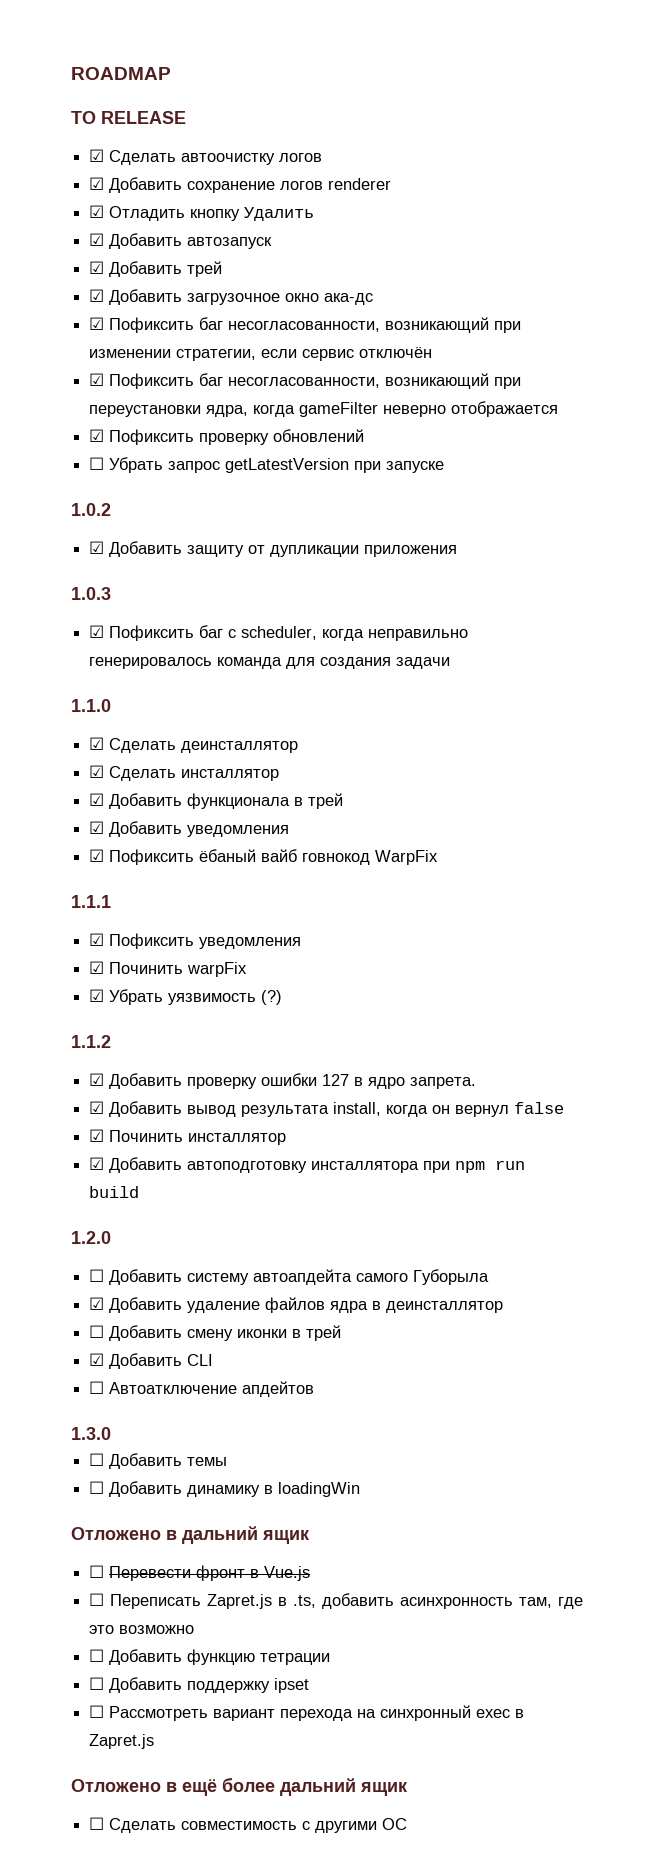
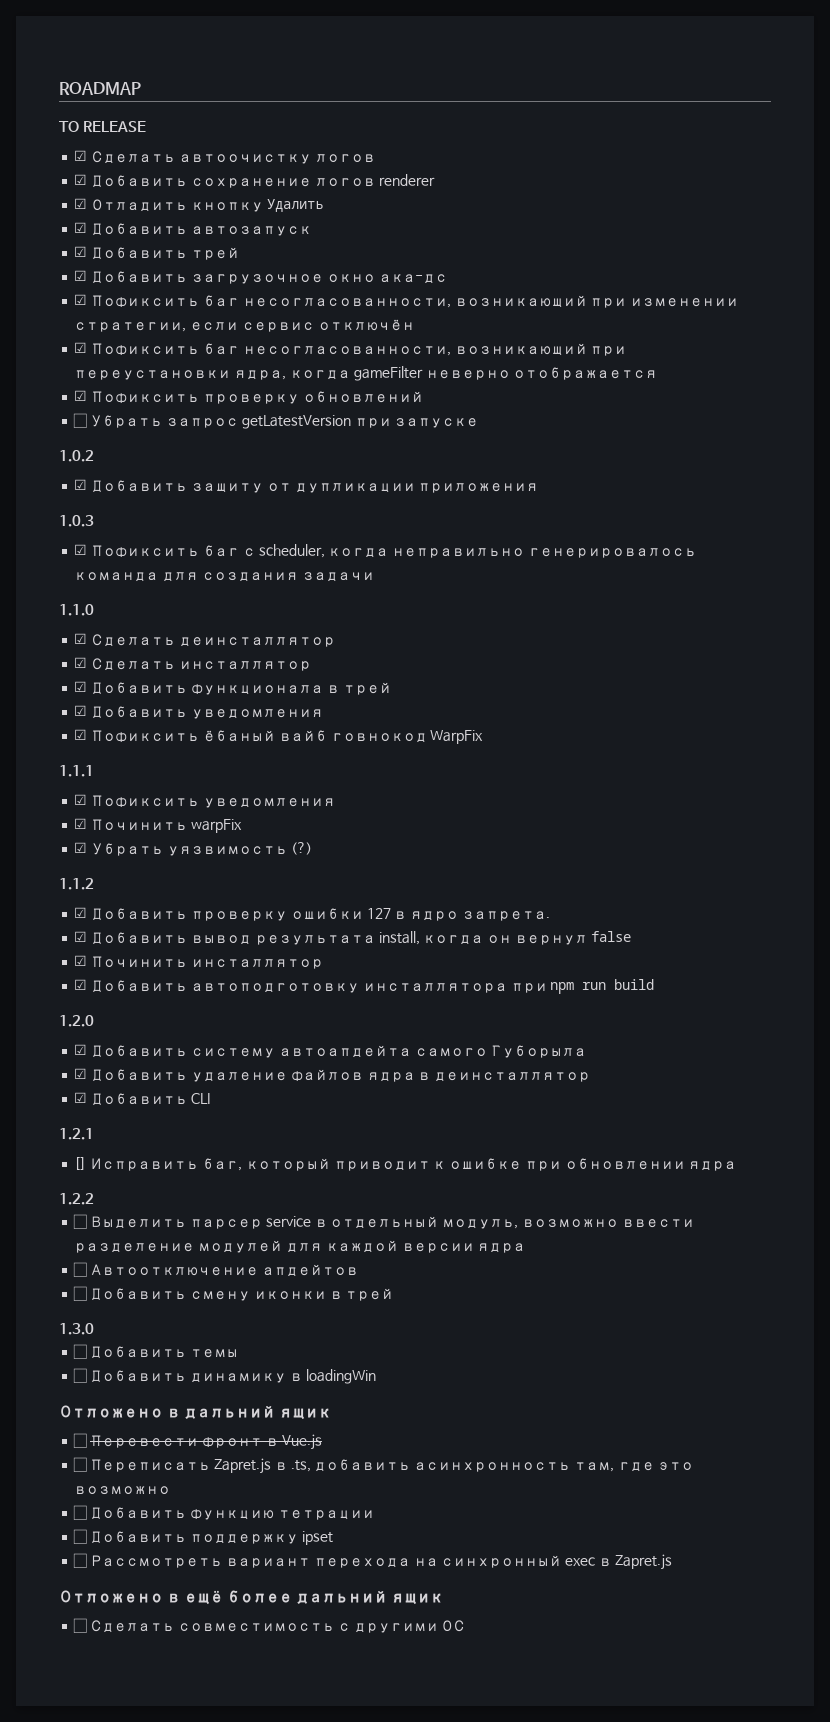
[89,1269,105,1282] ☐ -> [74,1044,88,1055] ☑
(504, 1307) none -> [74,1092,210,1105] [59,1128,94,1140] [74,1157,737,1171] [59,1193,94,1205] [73,1214,694,1229] [74,1240,526,1253] [73,1262,358,1277] // ☑ Добавить CLI // 1.2.1 // [] Исправить баг, который приводит к ошибке при обновлении ядра // 1.2.2 // ☐ Выделить парсер service в отдельный модуль, возможно ввести разделение модулей для каждой версии ядра // ☐ Автоотключение апдейтов
[89,1353,214,1369] [89,1381,315,1397] // ☑ Добавить CLI // ☐ Автоатключение апдейтов -> (394, 1294) none

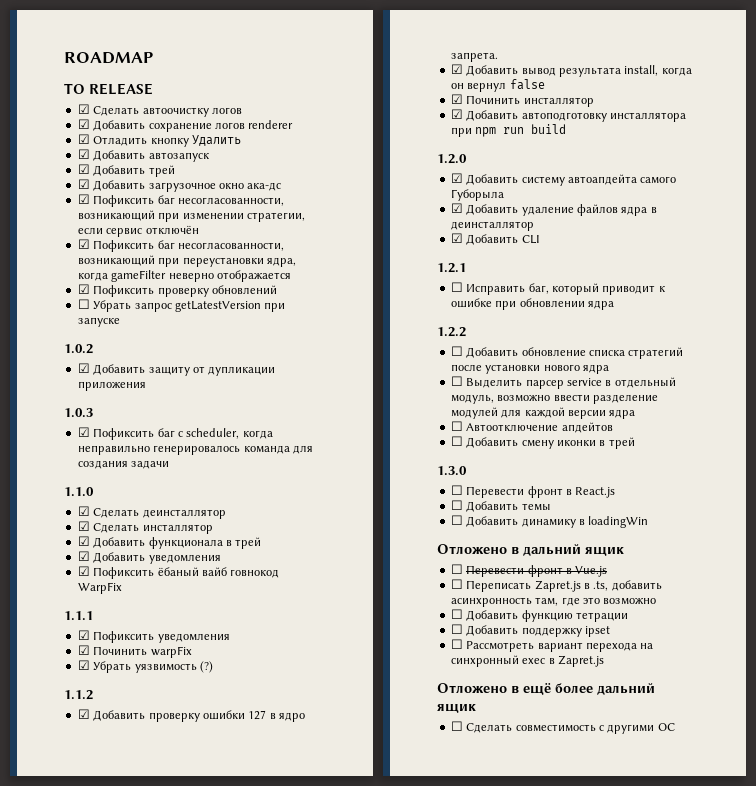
[74,1157,87,1170] [] -> [450,282,463,292] ☐
(94, 1199) none -> [450,346,684,359] [450,364,609,374] // ☐ Добавить обновление списка стратегий после установки нового ядра
(94, 1329) none -> [450,485,616,498] // ☐ Перевести фронт в React.js

